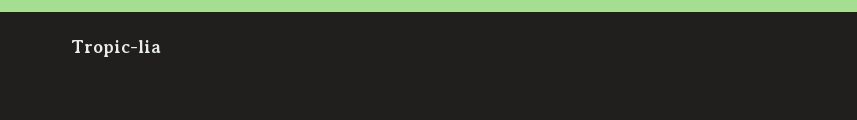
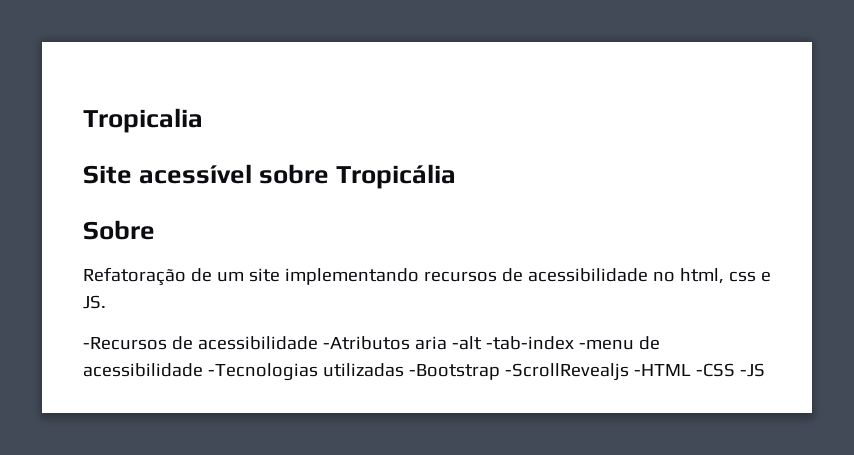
[71,40,161,57] Tropic-lia -> [83,108,203,133] [83,164,457,189] [83,220,155,240] [83,267,771,286] [83,295,106,309] [83,336,660,350] [83,363,765,381] Tropicalia // Site acessível sobre Tropicália // Sobre // Refatoração de um site implementando recursos de acessibilidade no html, css e JS. // -Recursos de acessibilidade -Atributos aria -alt -tab-index -menu de acessibilidade -Tecnologias utilizadas -Bootstrap -ScrollRevealjs -HTML -CSS -JS

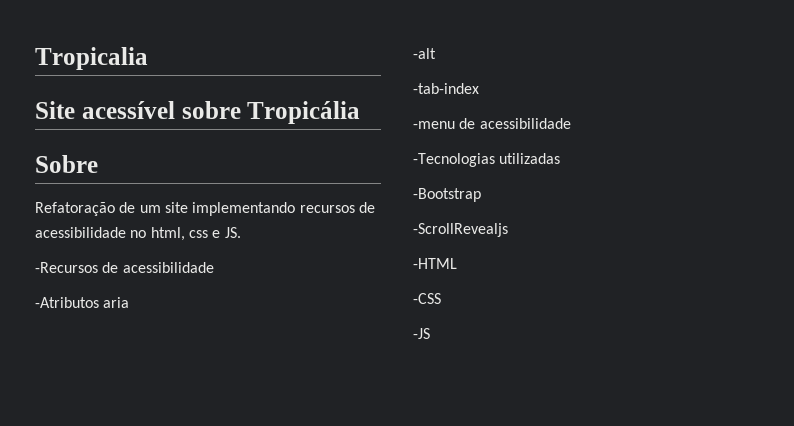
(318, 343) none -> (214, 267) //
(447, 343) none -> (130, 302) //
(482, 343) none -> (436, 53) //
(574, 343) none -> (479, 88) //
(203, 370) none -> (571, 123) //
(404, 370) none -> (561, 158) //
(500, 372) none -> (481, 195) //
(629, 372) none -> (508, 230) //
(691, 370) none -> (457, 263) //
(735, 370) none -> (441, 298) //

